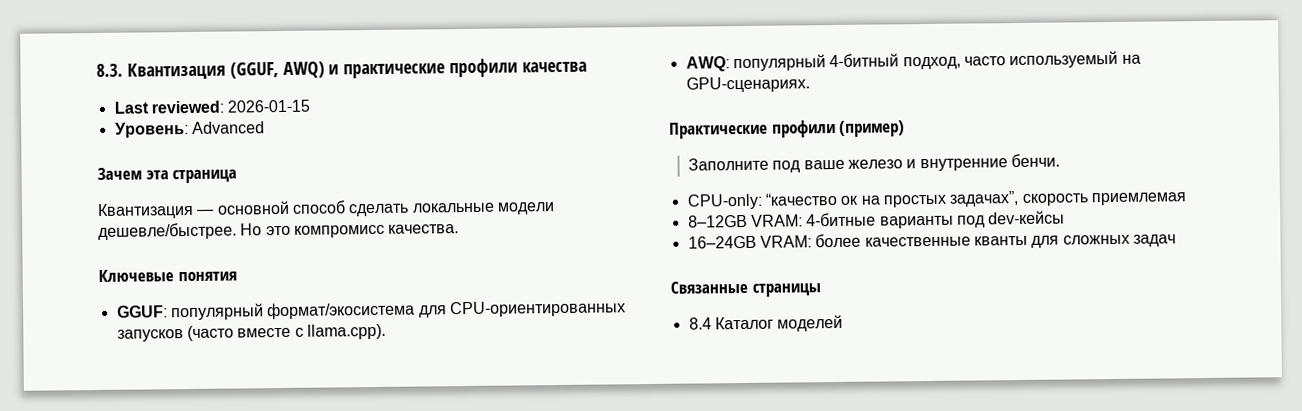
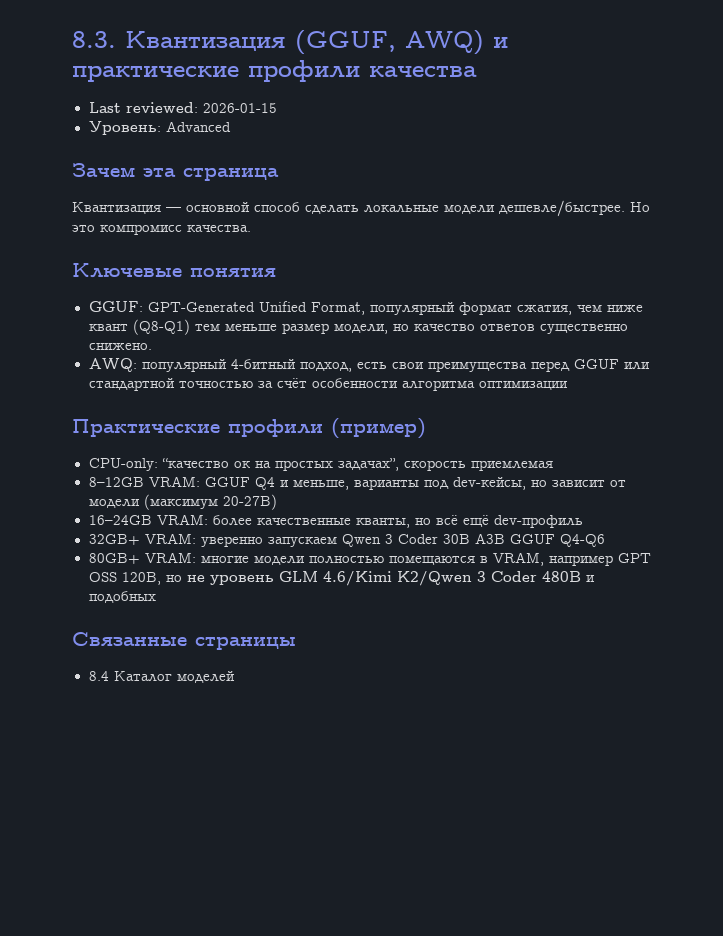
[170,300,626,321] [116,323,386,342] [685,50,1141,72] [685,76,810,93] [669,120,906,139] [688,153,1061,173] популярный формат/экосистема для CPU‑ориентированных запусков (часто вместе с llama.cpp). // AWQ: популярный 4‑битный подход, часто используемый на GPU‑сценариях. // Практические профили (пример) // Заполните под ваше железо и внутренние бенчи. -> [147,301,643,315] [88,319,628,335] [88,343,152,350] [88,358,650,372] [88,378,568,391] [72,418,426,439] GPT-Generated Unified Format, популярный формат сжатия, чем ниже квант (Q8-Q1) тем меньше размер модели, но качество ответов существенно снижено. // AWQ: популярный 4‑битный подход, есть свои преимущества перед GGUF или стандартной точностью за счёт особенности алгоритма оптимизации // Практические профили (пример)
[806,210,1066,229] [687,233,1176,249] 4‑битные варианты под dev‑кейсы // 16–24GB VRAM: более качественные кванты для сложных задач -> [204,477,626,490] [88,494,277,510] [88,514,583,528] [88,533,605,547] [88,552,651,566] [88,571,595,586] [88,591,156,603] GGUF Q4 и меньше, варианты под dev‑кейсы, но зависит от модели (максимум 20-27B) // 16–24GB VRAM: более качественные кванты, но всё ещё dev-профиль // 32GB+ VRAM: уверенно запускаем Qwen 3 Coder 30B A3B GGUF Q4-Q6 // 80GB+ VRAM: многие модели полностью помещаются в VRAM, например GPT OSS 120B, но не уровень GLM 4.6/Kimi K2/Qwen 3 Coder 480B и подобных

